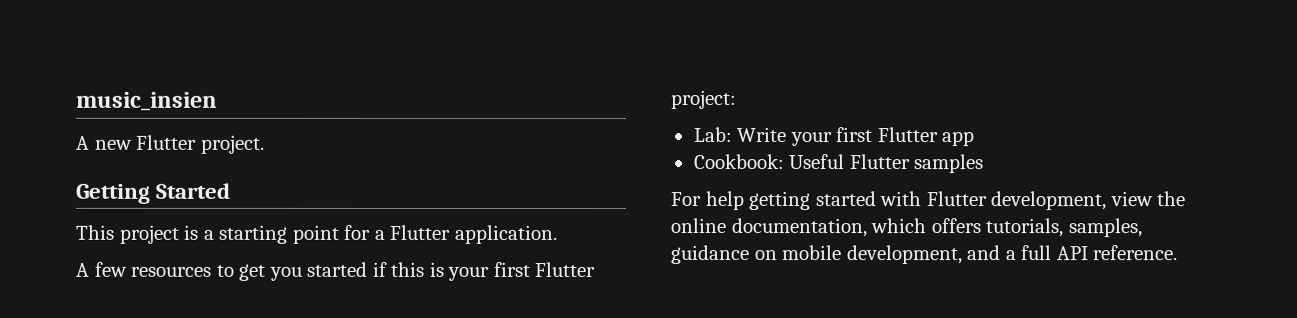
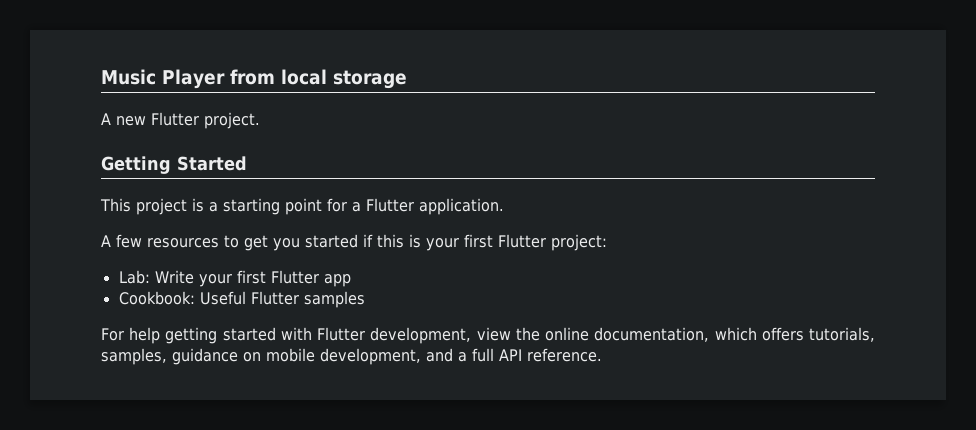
[76,91,218,111] music_insien -> [101,69,407,89] Music Player from local storage

